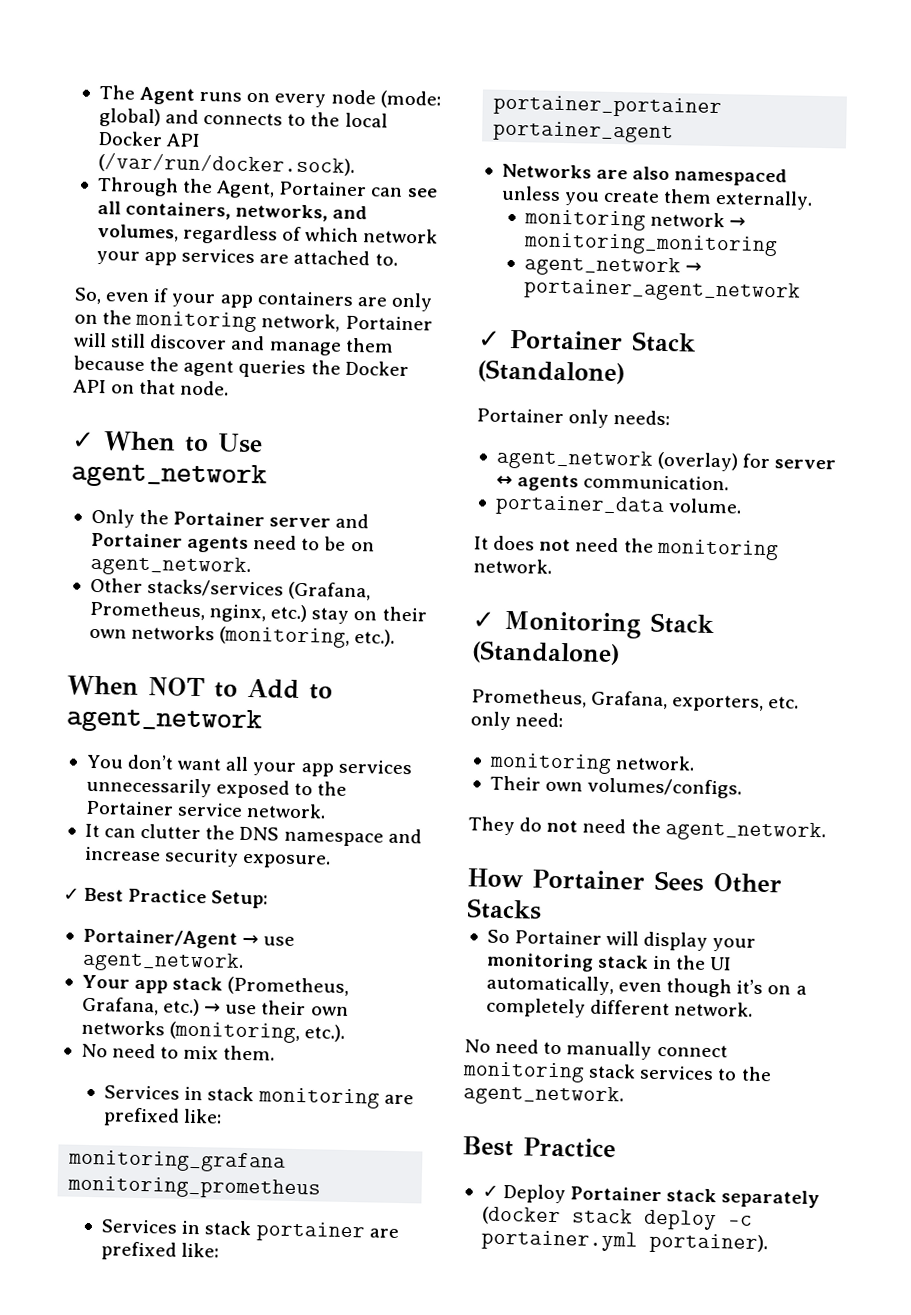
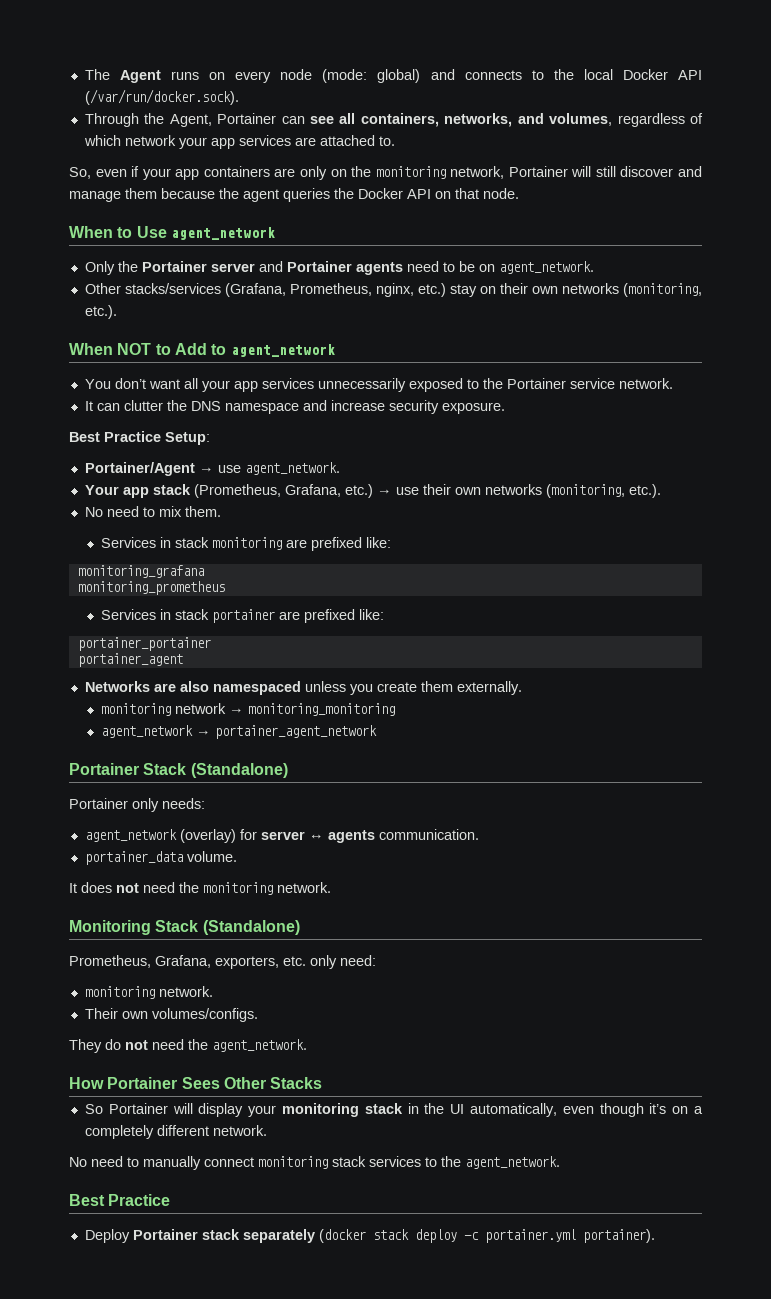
[71,431,95,449] ✓ -> (519, 193) none
[63,888,80,901] ✓ -> (505, 408) none
[478,330,501,348] ✓ -> (378, 732) none
[472,611,495,629] ✓ -> (331, 887) none
[481,1185,499,1198] ✓ -> (171, 1200) none

